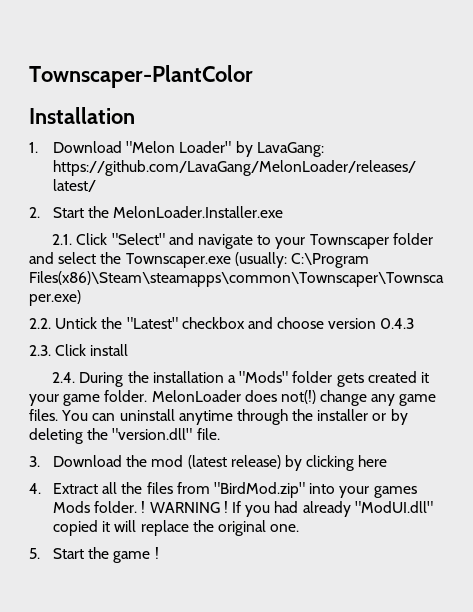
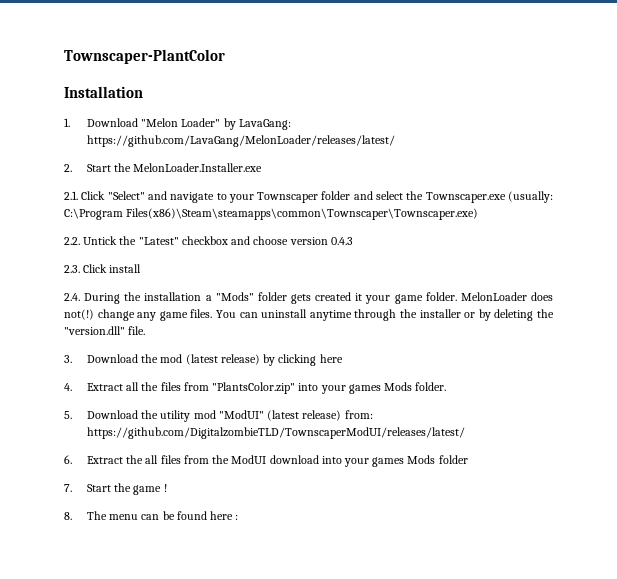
[213,482,305,498] "BirdMod.zip" -> [212,382,296,394] "PlantsColor.zip"
[141,501,433,517] [53,520,300,536] [29,547,159,563] ! WARNING ! If you had already "ModUI.dll" copied it will replace the original one. // 5. Start the game ! -> [64,410,373,422] [86,427,465,439] [64,455,468,467] [64,483,167,495] [64,511,239,520] // 5. Download the utility mod "ModUI" (latest release) from: https://github.com/DigitalzombieTLD/TownscaperModUI/releases/latest/ // 6. Extract the all files from the ModUI download into your games Mods folder // 7. Start the game ! // 8. The menu can be found here :

